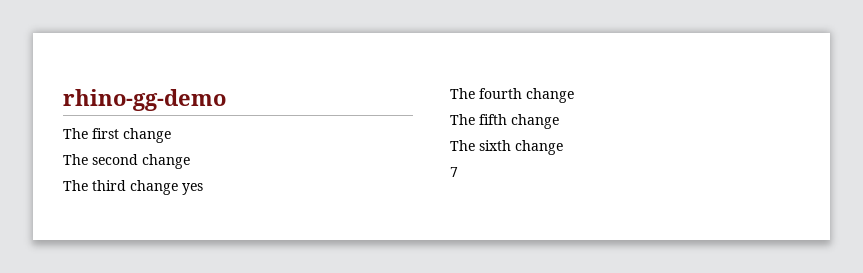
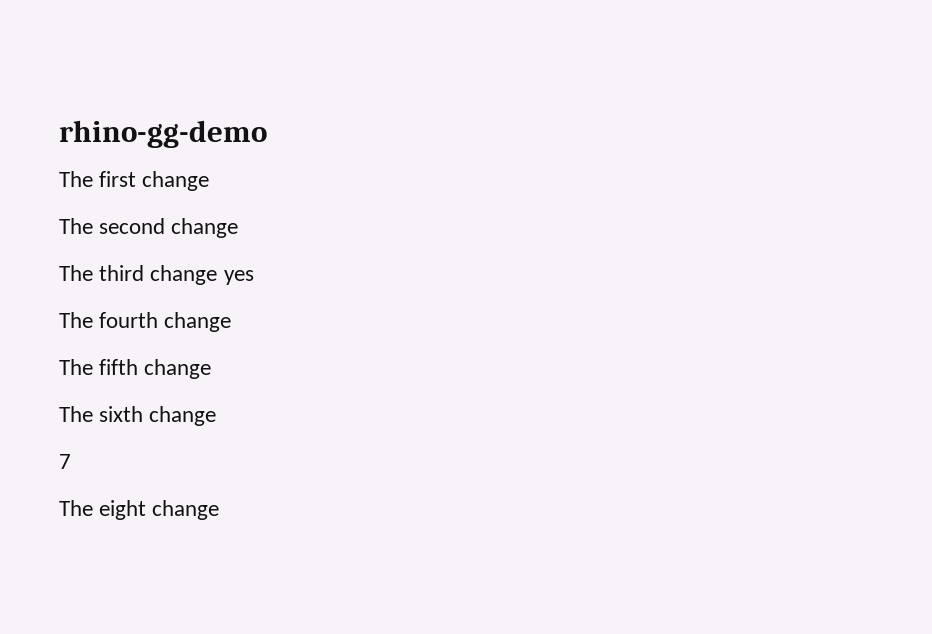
(458, 172) none -> [59,500,220,520] // The eight change

